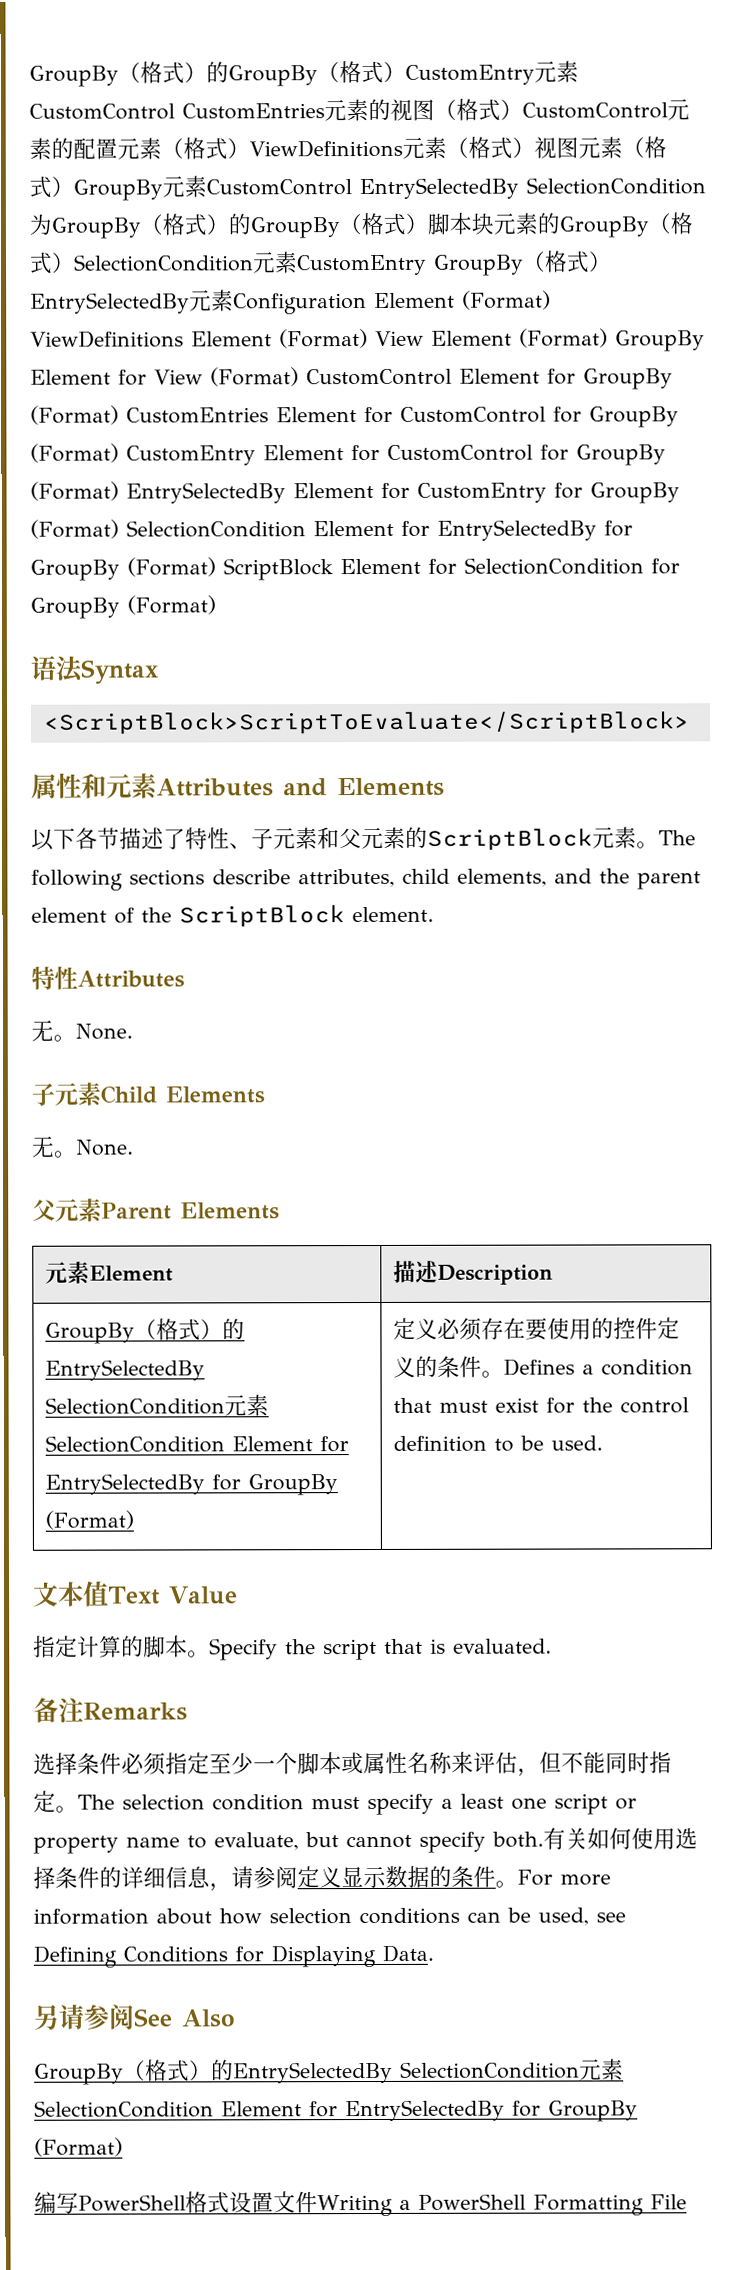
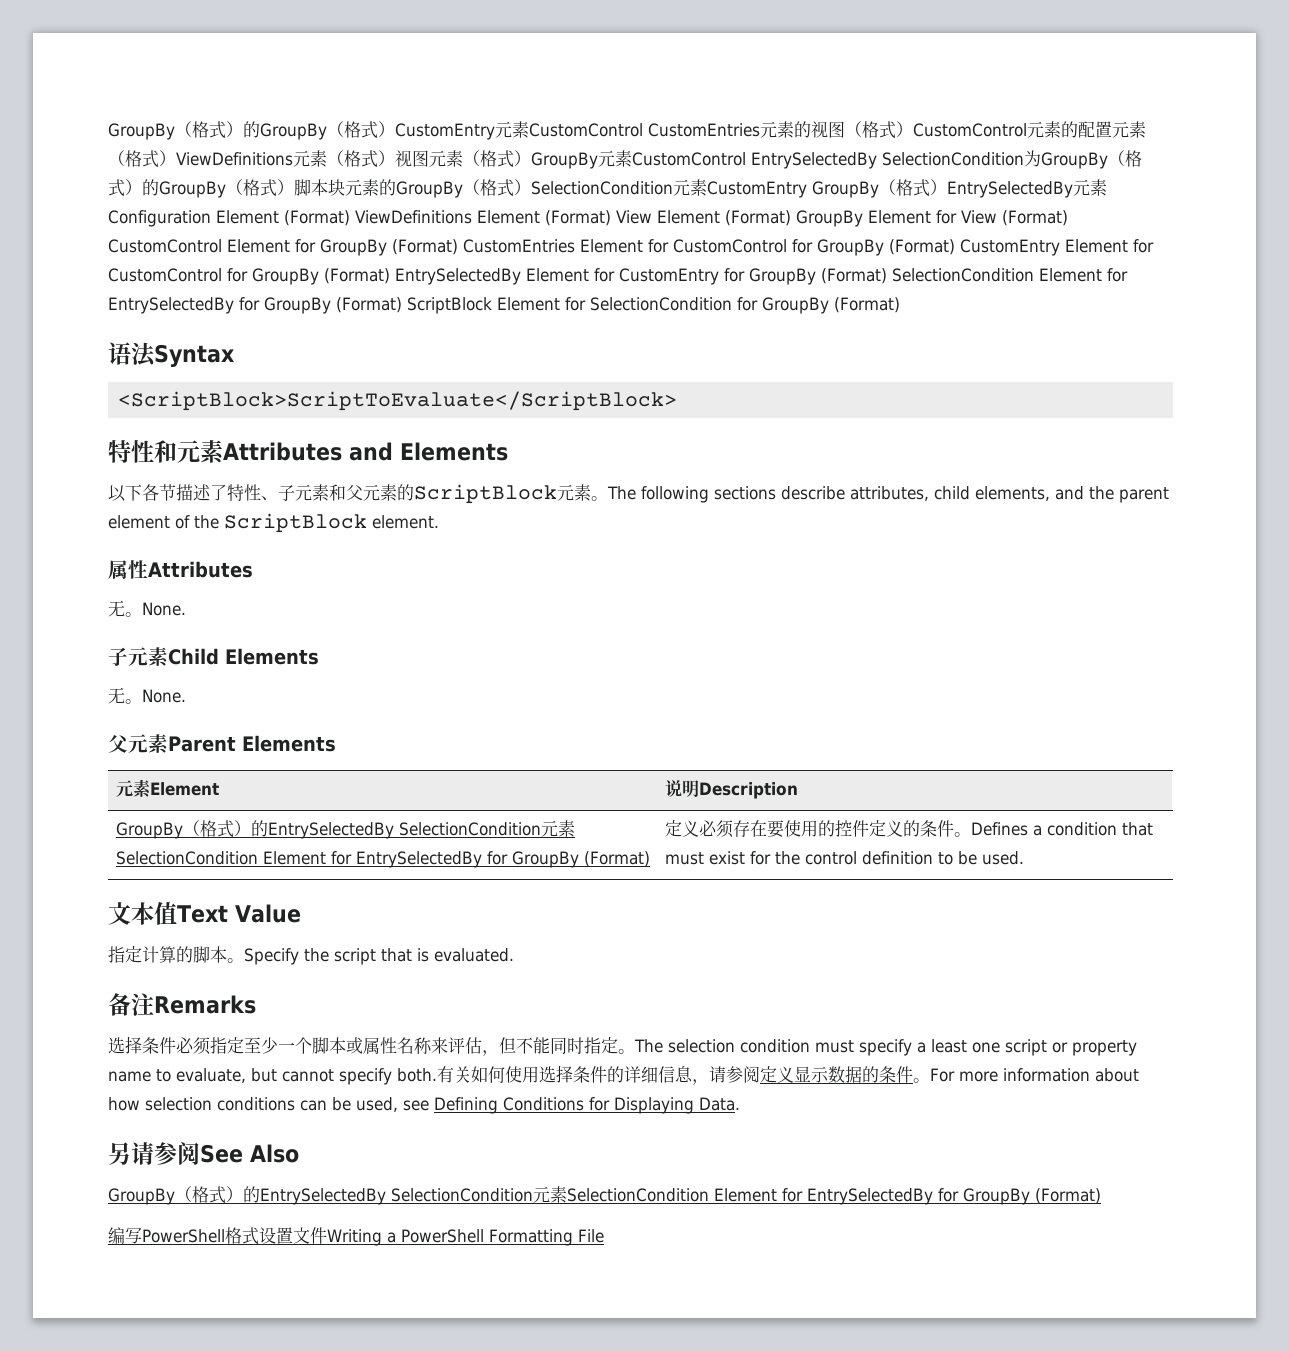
[31,773,57,799] 属 -> [108,440,131,463] 特
[31,966,55,990] 特 -> [108,560,128,579] 属
[393,1260,440,1283] 描述 -> [664,780,699,797] 说明

